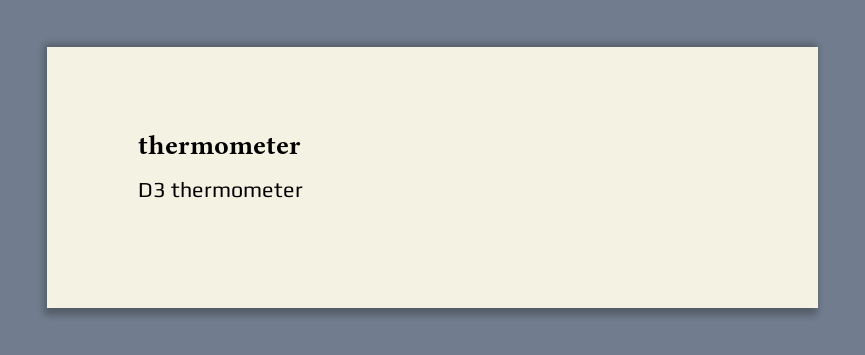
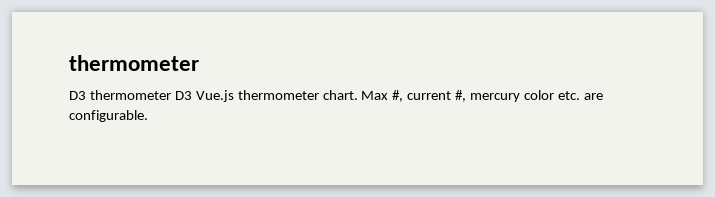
(303, 189) none -> [174,90,603,102] [69,110,148,122] D3 Vue.js thermometer chart. Max #, current #, mercury color etc. are configurable.

